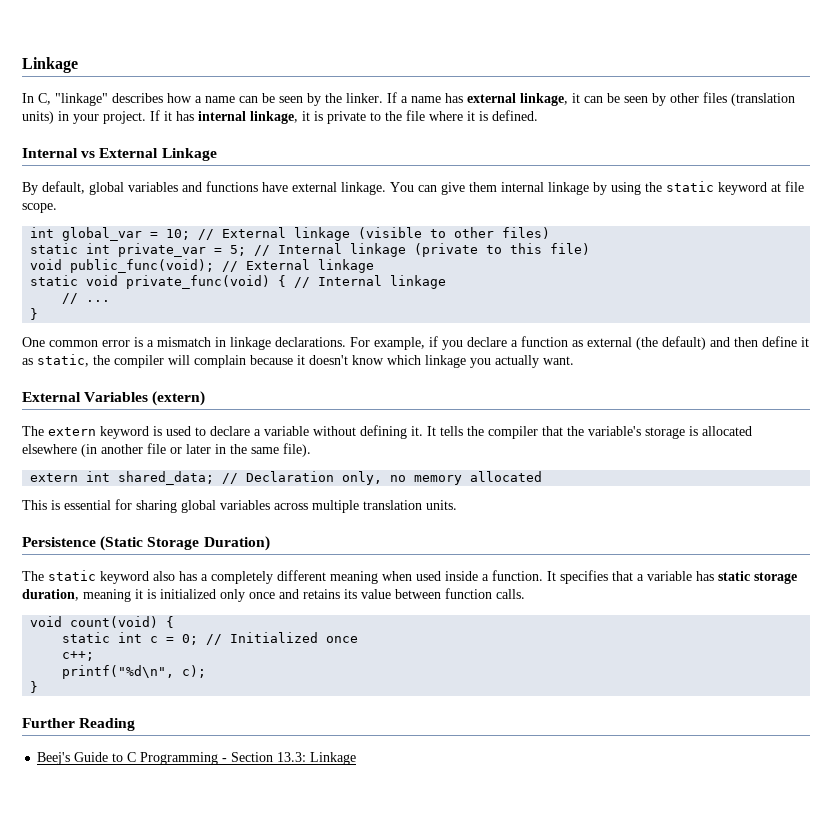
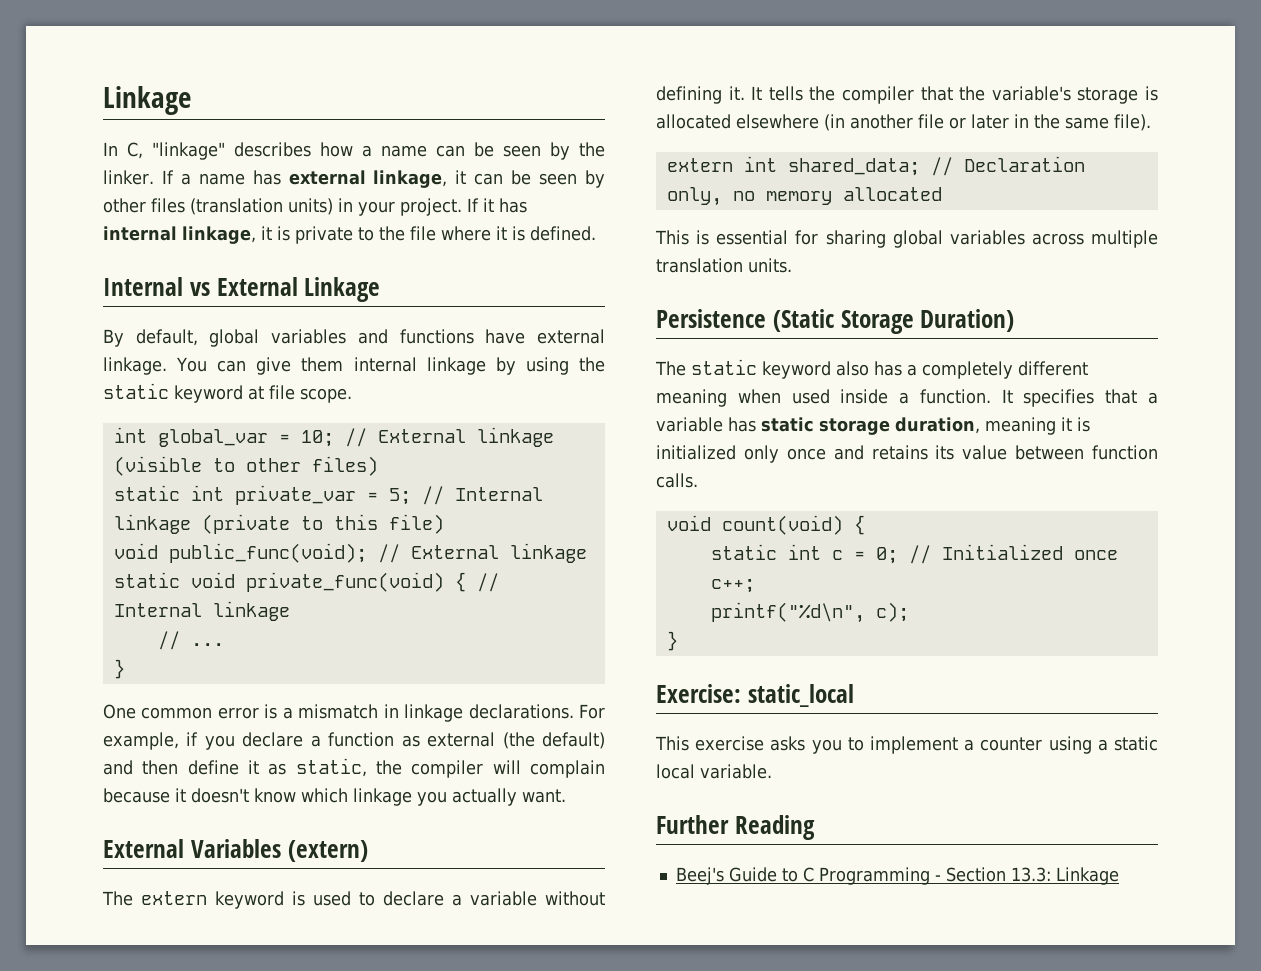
(39, 687) none -> [656,684,854,707] [655,736,1158,754] [656,764,772,779] // Exercise: static_local // This exercise asks you to implement a counter using a static local variable.

